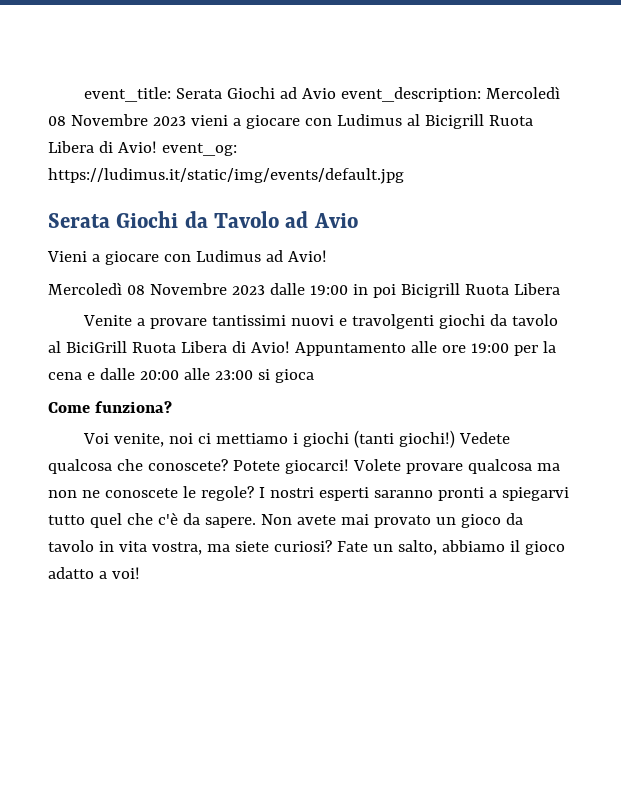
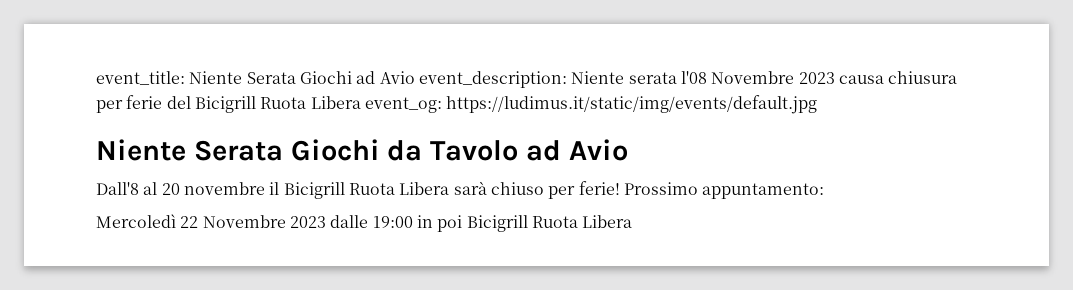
(171, 94) none -> [189,71,243,84] Niente
[485,86,560,99] [48,114,533,129] [48,141,157,153] Mercoledì 08 Novembre 2023 vieni a giocare con Ludimus al Bicigrill Ruota Libera di Avio! -> [571,71,958,84] [96,95,361,113] Niente serata l'08 Novembre 2023 causa chiusura per ferie del Bicigrill Ruota Libera
(404, 176) none -> [96,139,186,161] Niente
[47,250,327,265] [48,282,145,295] Vieni a giocare con Ludimus ad Avio! // Mercoledì 08 -> [96,181,825,199] [96,214,199,228] Dall'8 al 20 novembre il Bicigrill Ruota Libera sarà chiuso per ferie! Prossimo appuntamento: // Mercoledì 22
[82,314,558,329] [48,341,556,356] [48,368,314,383] [48,401,172,413] [82,430,510,448] [48,459,560,474] [48,486,569,501] [48,512,523,528] [48,540,565,555] [48,567,140,579] // Venite a provare tantissimi nuovi e travolgenti giochi da tavolo al BiciGrill Ruota Libera di Avio! Appuntamento alle ore 19:00 per la cena e dalle 20:00 alle 23:00 si gioca // Come funziona? // Voi venite, noi ci mettiamo i giochi (tanti giochi!) Vedete qualcosa che conoscete? Potete giocarci! Volete provare qualcosa ma non ne conoscete le regole? I nostri esperti saranno pronti a spiegarvi tutto quel che c'è da sapere. Non avete mai provato un gioco da tavolo in vita vostra, ma siete curiosi? Fate un salto, abbiamo il gioco adatto a voi! -> (633, 221) none

